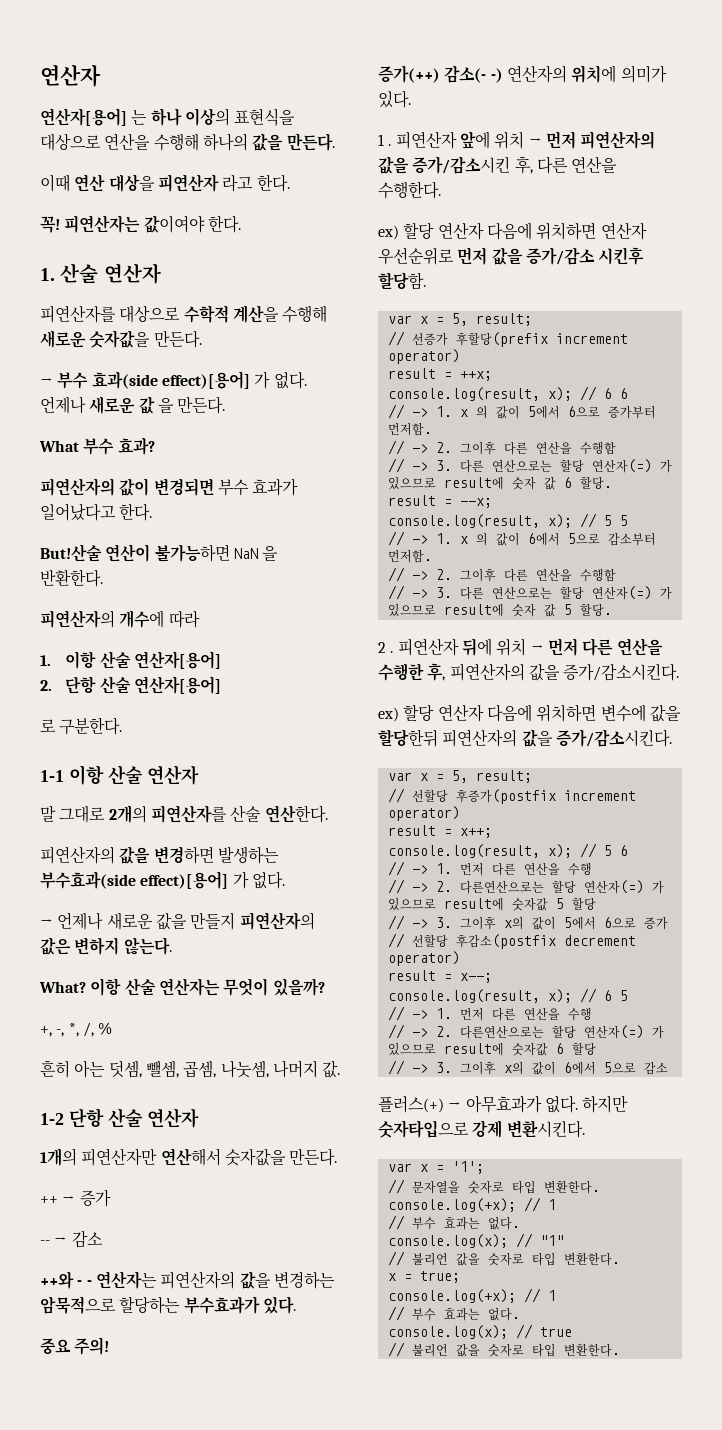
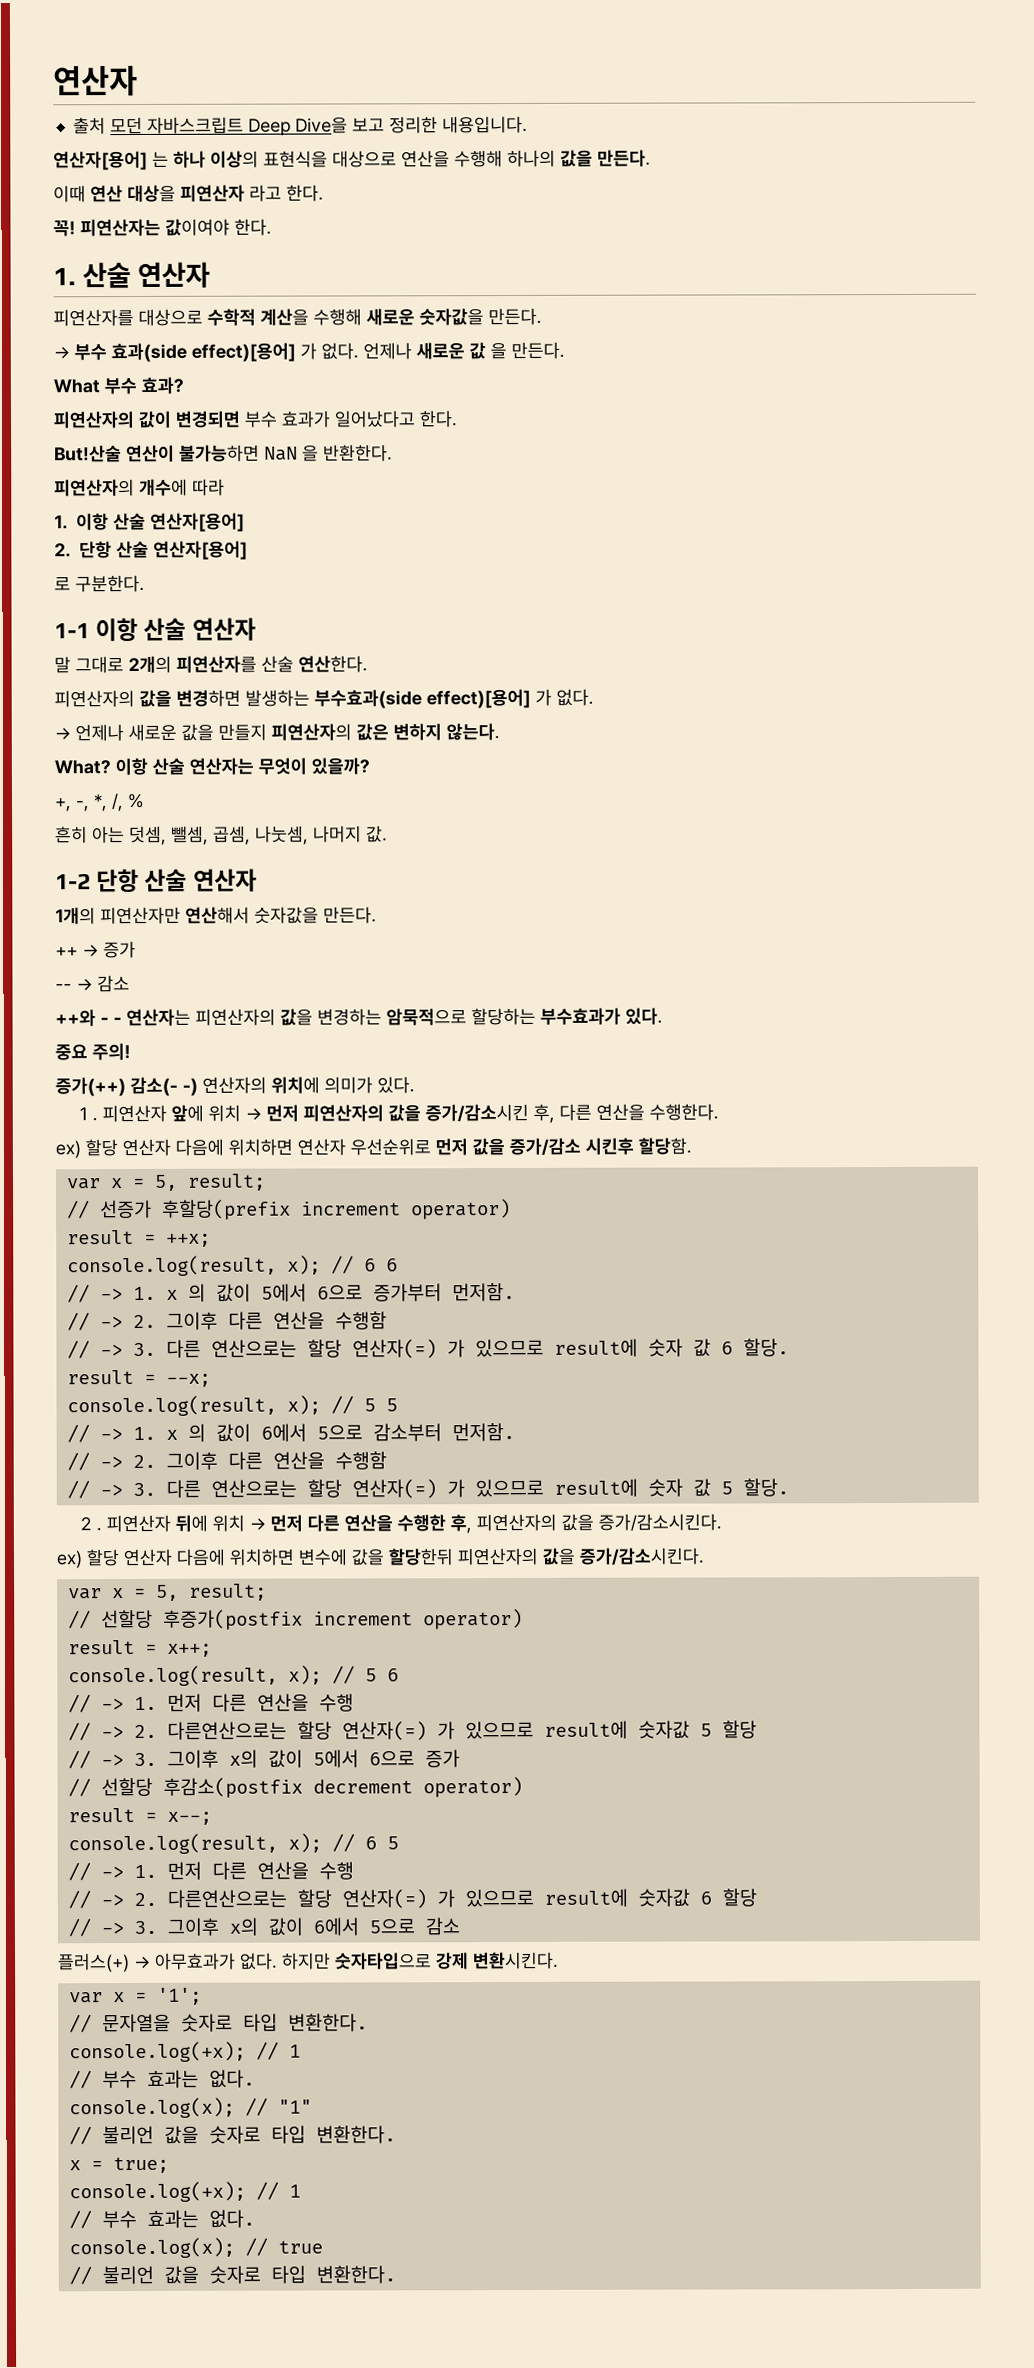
[40,64,101,87] 연산자 -> [53,64,138,97] [72,115,528,136] 연산자 // 출처 모던 자바스크립트 Deep Dive을 보고 정리한 내용입니다.

